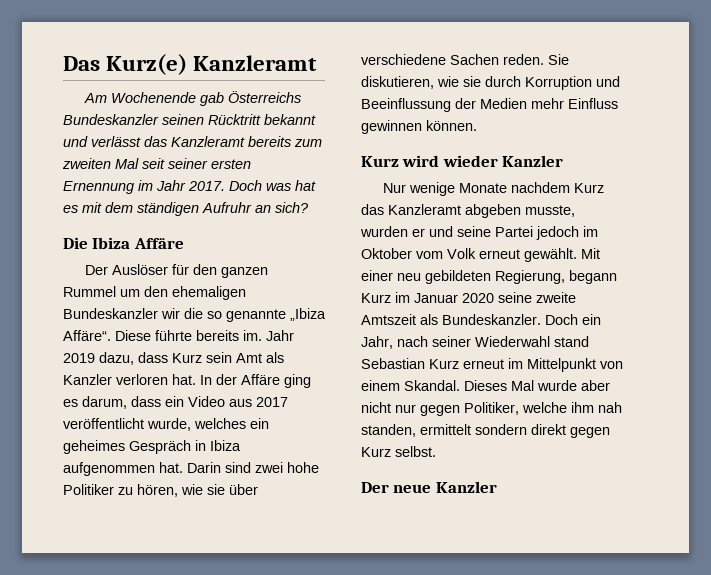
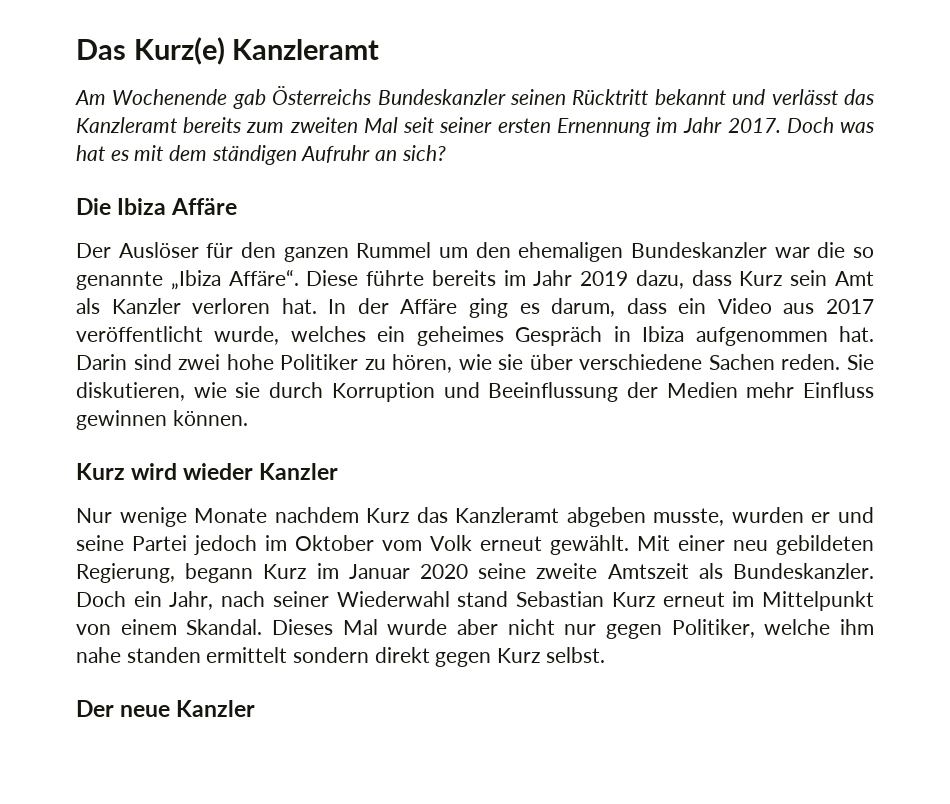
[161,308,180,319] wir -> [774,247,810,258] war
[243,330,262,341] im. -> [503,270,526,286] im
[598,402,622,413] [361,424,416,437] nah standen, -> [76,647,201,663] nahe standen

